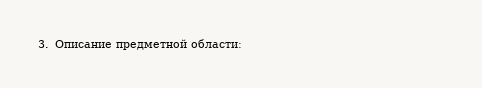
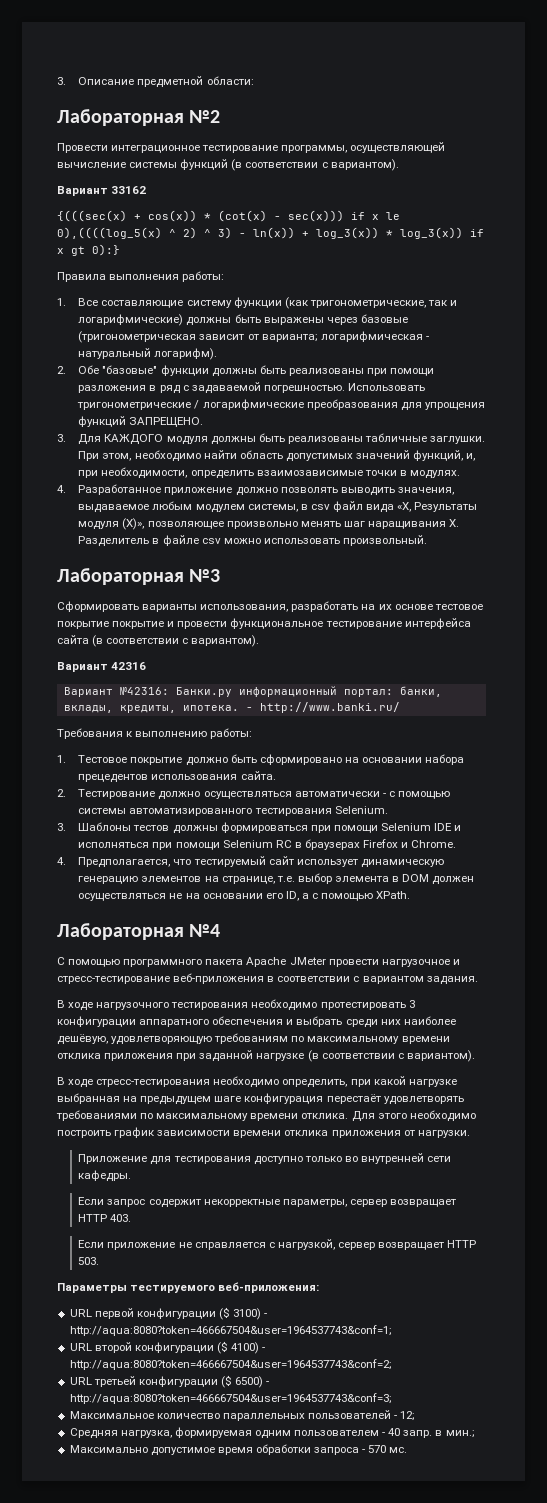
(242, 43) none -> [57,109,221,126] [57,142,446,153] [57,159,399,171] [57,186,147,196] [57,210,400,222] [57,227,484,239] [57,244,120,256] [57,271,225,282] [57,297,458,309] [78,314,408,326] [78,331,429,343] [78,348,218,360] [57,365,435,377] [78,382,425,394] [77,399,485,411] [78,416,204,427] [57,433,486,445] [78,450,476,462] [78,467,460,479] [57,484,454,496] [78,501,478,513] [78,518,460,530] [78,535,427,547] [57,568,221,585] [57,601,483,612] [57,618,471,629] [57,635,260,647] [57,662,147,672] [63,686,442,697] [63,702,400,713] [57,728,253,739] [57,754,465,766] [78,771,276,783] [57,789,450,800] [78,806,388,816] [57,822,462,834] [78,839,457,850] [57,856,444,868] [78,873,475,885] [78,891,411,901] [57,923,221,940] [57,957,460,967] [57,973,478,985] [57,999,415,1011] [57,1016,456,1028] [57,1033,450,1045] [57,1050,475,1062] [57,1076,457,1088] [57,1093,464,1105] [56,1110,476,1122] [57,1127,470,1138] [78,1153,452,1165] [78,1170,132,1182] [78,1197,456,1208] [78,1214,132,1222] [78,1239,477,1250] [78,1257,100,1265] [57,1282,320,1293] [69,1307,268,1320] [69,1325,392,1336] [69,1341,266,1354] [69,1359,392,1370] [69,1375,270,1388] [69,1393,392,1404] [69,1410,416,1421] [69,1427,475,1439] [69,1444,408,1456] // Лабораторная №2 // Провести интеграционное тестирование программы, осуществляющей вычисление системы функций (в соответствии с вариантом). // Вариант 33162 // {(((sec(x) + cos(x)) * (cot(x) - sec(x))) if x le 0),((((log_5(x) ^ 2) ^ 3) - ln(x)) + log_3(x)) * log_3(x)) if x gt 0):} // Правила выполнения работы: // 1. Все составляющие систему функции (как тригонометрические, так и логарифмические) должны быть выражены через базовые (тригонометрическая зависит от варианта; логарифмическая - натуральный логарифм). // 2. Обе "базовые" функции должны быть реализованы при помощи разложения в ряд с задаваемой погрешностью. Использовать тригонометрические / логарифмические преобразования для упрощения функций ЗАПРЕЩЕНО. // 3. Для КАЖДОГО модуля должны быть реализованы табличные заглушки. При этом, необходимо найти область допустимых значений функций, и, при необходимости, определить взаимозависимые точки в модулях. // 4. Разработанное приложение должно позволять выводить значения, выдаваемое любым модулем системы, в сsv файл вида «X, Результаты модуля (X)», позволяющее произвольно менять шаг наращивания Х. Разделитель в файле csv можно использовать произвольный. // Лабораторная №3 // Сформировать варианты использования, разработать на их основе тестовое покрытие покрытие и провести функциональное тестирование интерфейса сайта (в соответствии с вариантом). // Вариант 42316 // Вариант №42316: Банки.ру информационный портал: банки, вклады, кредиты, ипотека. - http://www.banki.ru/ // Требования к выполнению работы: // 1. Тестовое покрытие должно быть сформировано на основании набора прецедентов использования сайта. // 2. Тестирование должно осуществляться автоматически - с помощью системы автоматизированного тестирования Selenium. // 3. Шаблоны тестов должны формироваться при помощи Selenium IDE и исполняться при помощи Selenium RC в браузерах Firefox и Chrome. // 4. Предполагается, что тестируемый сайт использует динамическую генерацию элементов на странице, т.е. выбор элемента в DOM должен осуществляться не на основании его ID, а с помощью XPath. // Лабораторная №4 // С помощью программного пакета Apache JMeter провести нагрузочное и стресс-тестирование веб-приложения в соответствии с вариантом задания. // В ходе нагрузочного тестирования необходимо протестировать 3 конфигурации аппаратного обеспечения и выбрать среди них наиболее дешёвую, удовлетворяющую требованиям по максимальному времени отклика приложения при заданной нагрузке (в соответствии с вариантом). // В ходе стресс-тестирования необходимо определить, при какой нагрузке выбранная на предыдущем шаге конфигурация перестаёт удовлетворять требованиями по максимальному времени отклика. Для этого необходимо построить график зависимости времени отклика приложения от нагрузки. // Приложение для тестирования доступно только во внутренней сети кафедры. // Если запрос содержит некорректные параметры, сервер возвращает HTTP 403. // Если приложение не справляется с нагрузкой, сервер возвращает HTTP 503. // Параметры тестируемого веб-приложения: // URL первой конфигурации ($ 3100) - http://aqua:8080?token=466667504&user=1964537743&conf=1; // URL второй конфигурации ($ 4100) - http://aqua:8080?token=466667504&user=1964537743&conf=2; // URL третьей конфигурации ($ 6500) - http://aqua:8080?token=466667504&user=1964537743&conf=3; // Максимальное количество параллельных пользователей - 12; // Средняя нагрузка, формируемая одним пользователем - 40 запр. в мин.; // Максимально допустимое время обработки запроса - 570 мс.

